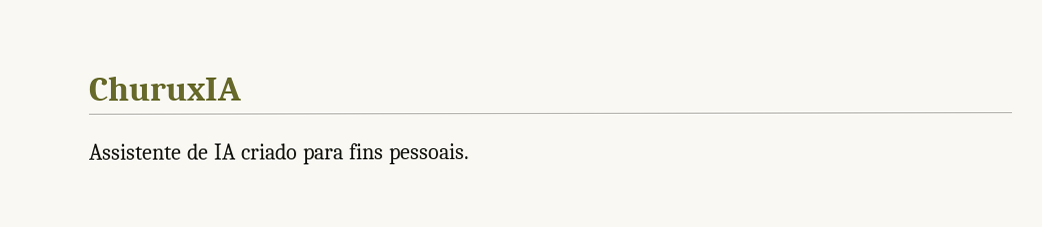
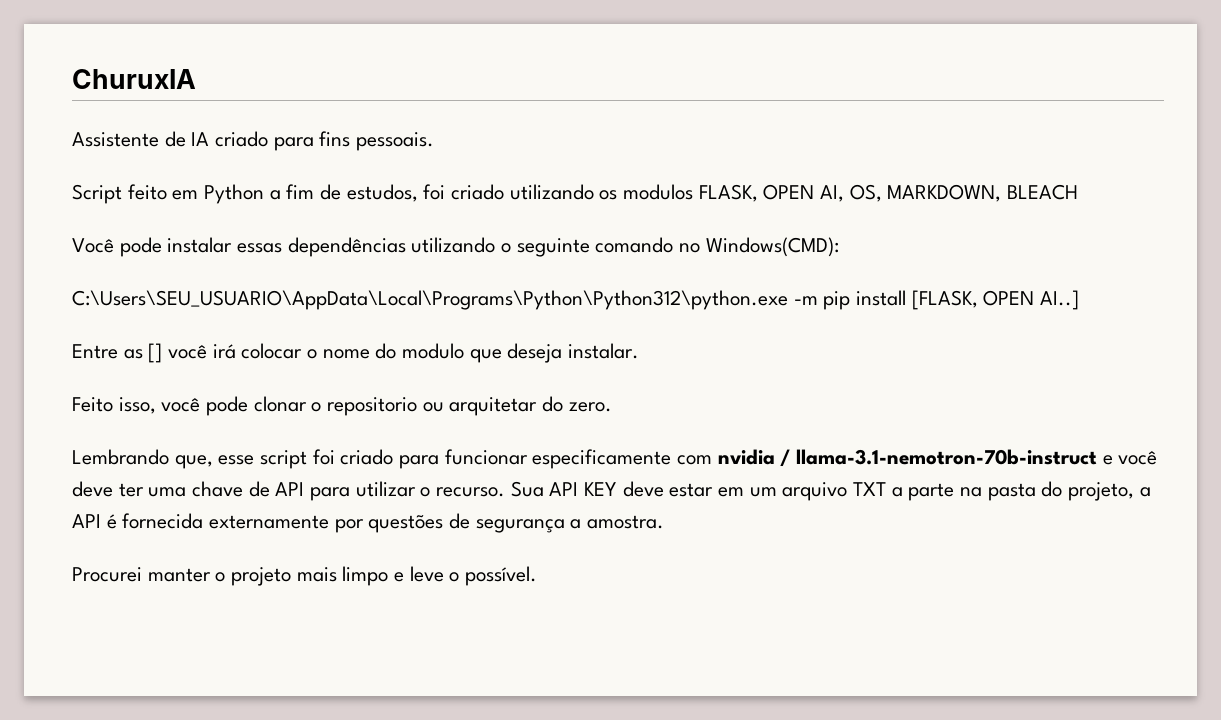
(470, 154) none -> [72,184,1079,204] [72,237,839,257] [72,290,1080,310] [72,343,640,363] [72,396,612,416] [72,449,1158,469] [72,481,1151,501] [72,513,665,533] [72,566,538,586] // Script feito em Python a fim de estudos, foi criado utilizando os modulos FLASK, OPEN AI, OS, MARKDOWN, BLEACH // Você pode instalar essas dependências utilizando o seguinte comando no Windows(CMD): // C:\Users\SEU_USUARIO\AppData\Local\Programs\Python\Python312\python.exe -m pip install [FLASK, OPEN AI..] // Entre as [] você irá colocar o nome do modulo que deseja instalar. // Feito isso, você pode clonar o repositorio ou arquitetar do zero. // Lembrando que, esse script foi criado para funcionar especificamente com nvidia / llama-3.1-nemotron-70b-instruct e você deve ter uma chave de API para utilizar o recurso. Sua API KEY deve estar em um arquivo TXT a parte na pasta do projeto, a API é fornecida externamente por questões de segurança a amostra. // Procurei manter o projeto mais limpo e leve o possível.

